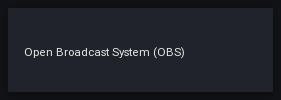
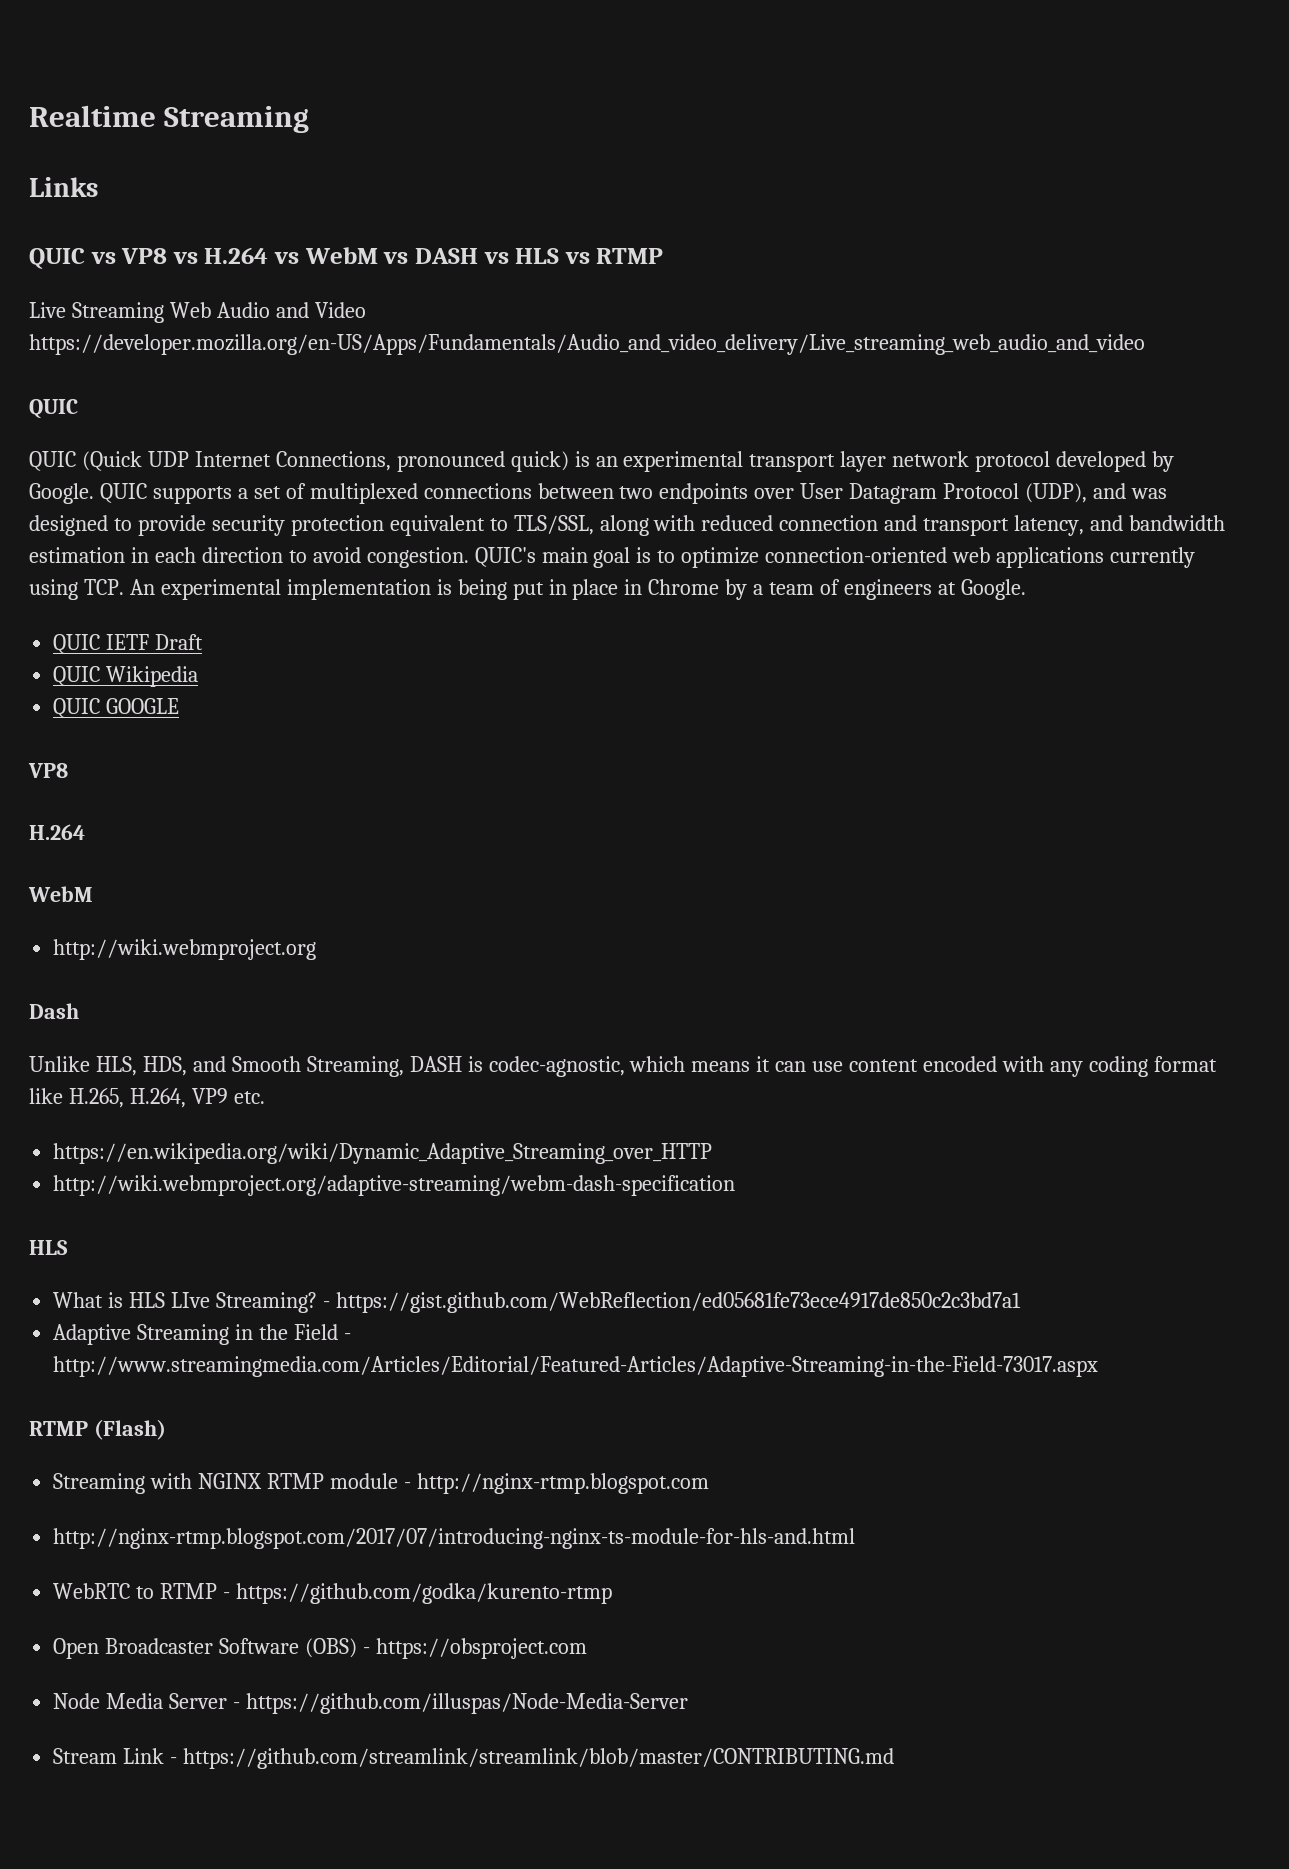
[24,47,186,59] Open Broadcast System (OBS) -> [29,105,310,133] [29,177,98,197] [29,247,664,269] [29,302,366,323] [29,334,1145,355] [29,399,78,419] [29,451,1175,472] [29,483,1167,504] [29,515,1226,536] [29,547,1196,568] [29,579,1026,600] [53,634,204,654] [53,666,199,687] [53,698,180,718] [28,763,68,778] [29,824,85,840] [28,886,93,902] [53,939,317,960] [29,1003,79,1019] [29,1056,1217,1077] [29,1088,265,1108] [53,1143,713,1164] [53,1175,736,1196] [29,1240,68,1255] [53,1292,1021,1313] [53,1324,351,1345] [53,1356,1099,1377] [29,1419,166,1440] [53,1473,709,1494] [53,1528,856,1549] [53,1583,612,1604] [53,1638,587,1659] [53,1693,688,1714] [53,1748,895,1769] Realtime Streaming // Links // QUIC vs VP8 vs H.264 vs WebM vs DASH vs HLS vs RTMP // Live Streaming Web Audio and Video https://developer.mozilla.org/en-US/Apps/Fundamentals/Audio_and_video_delivery/Live_streaming_web_audio_and_video // QUIC // QUIC (Quick UDP Internet Connections, pronounced quick) is an experimental transport layer network protocol developed by Google. QUIC supports a set of multiplexed connections between two endpoints over User Datagram Protocol (UDP), and was designed to provide security protection equivalent to TLS/SSL, along with reduced connection and transport latency, and bandwidth estimation in each direction to avoid congestion. QUIC's main goal is to optimize connection-oriented web applications currently using TCP. An experimental implementation is being put in place in Chrome by a team of engineers at Google. // QUIC IETF Draft // QUIC Wikipedia // QUIC GOOGLE // VP8 // H.264 // WebM // http://wiki.webmproject.org // Dash // Unlike HLS, HDS, and Smooth Streaming, DASH is codec-agnostic, which means it can use content encoded with any coding format like H.265, H.264, VP9 etc. // https://en.wikipedia.org/wiki/Dynamic_Adaptive_Streaming_over_HTTP // http://wiki.webmproject.org/adaptive-streaming/webm-dash-specification // HLS // What is HLS LIve Streaming? - https://gist.github.com/WebReflection/ed05681fe73ece4917de850c2c3bd7a1 // Adaptive Streaming in the Field - http://www.streamingmedia.com/Articles/Editorial/Featured-Articles/Adaptive-Streaming-in-the-Field-73017.aspx // RTMP (Flash) // Streaming with NGINX RTMP module - http://nginx-rtmp.blogspot.com // http://nginx-rtmp.blogspot.com/2017/07/introducing-nginx-ts-module-for-hls-and.html // WebRTC to RTMP - https://github.com/godka/kurento-rtmp // Open Broadcaster Software (OBS) - https://obsproject.com // Node Media Server - https://github.com/illuspas/Node-Media-Server // Stream Link - https://github.com/streamlink/streamlink/blob/master/CONTRIBUTING.md

